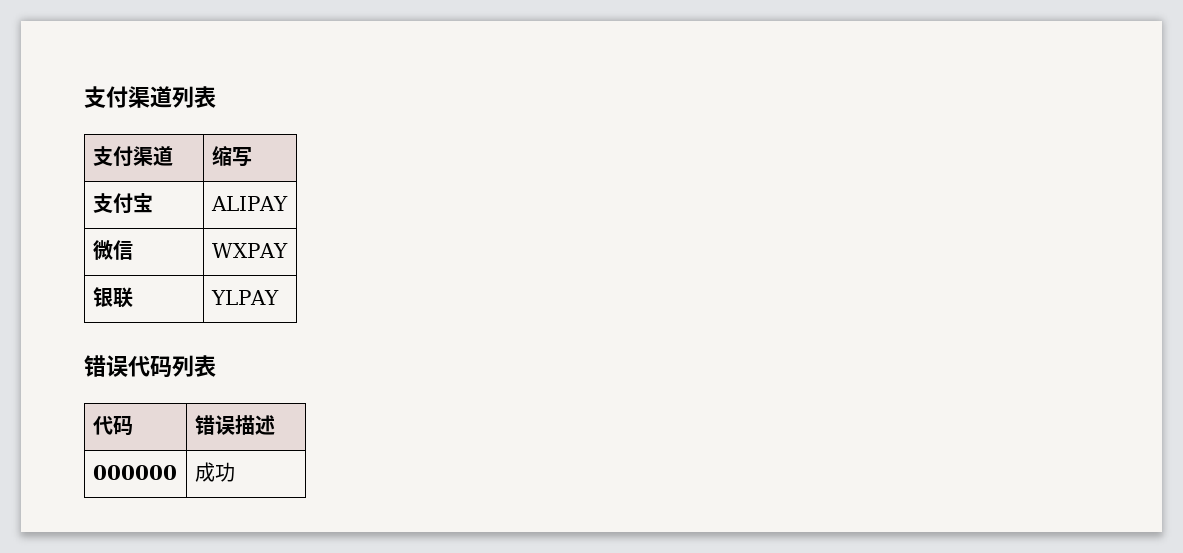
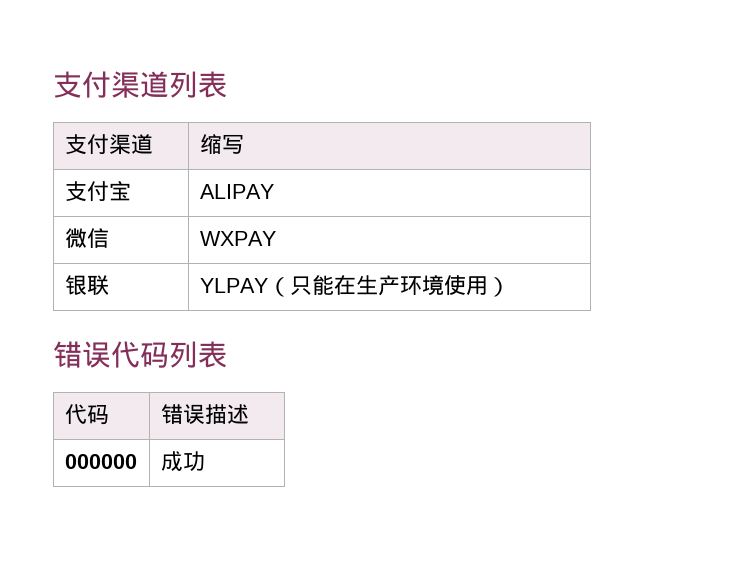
(279, 297) none -> [267,275,510,297] （只能在生产环境使用）

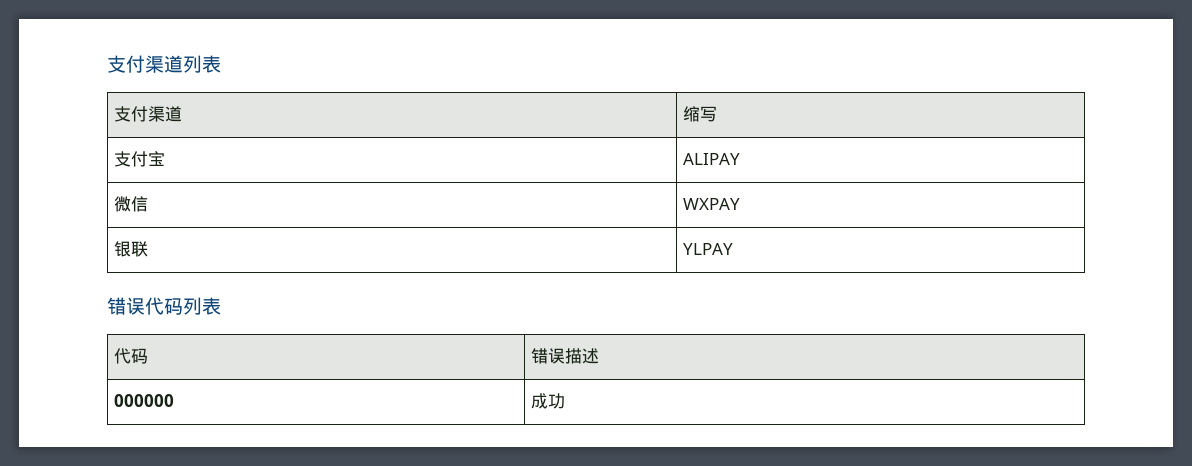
[267,275,510,297] （只能在生产环境使用） -> (734, 249) none

